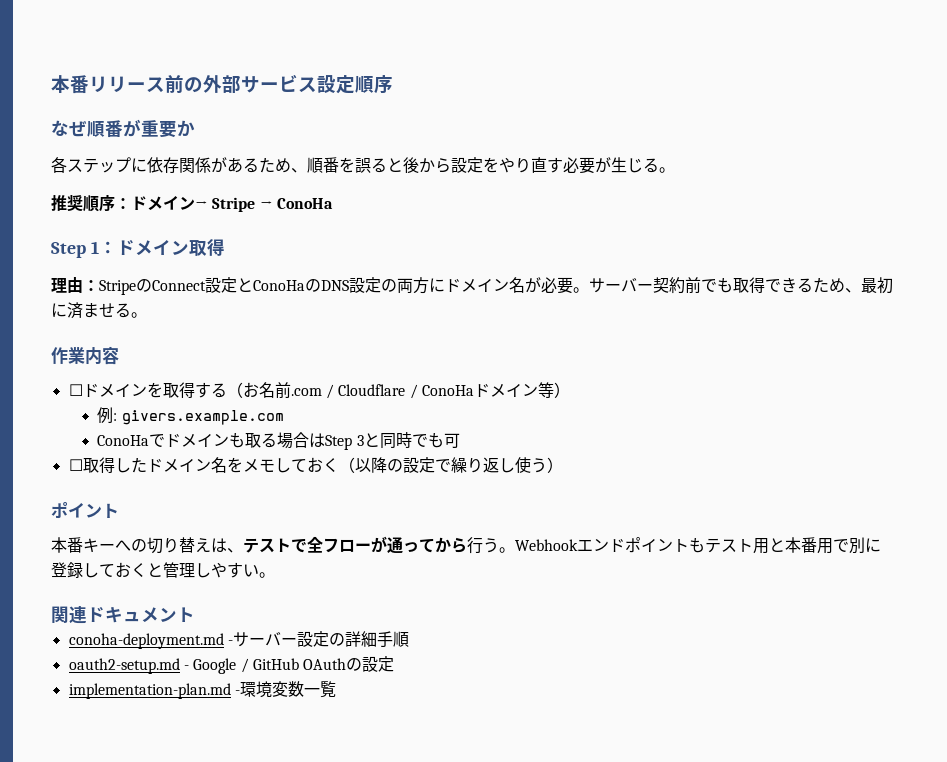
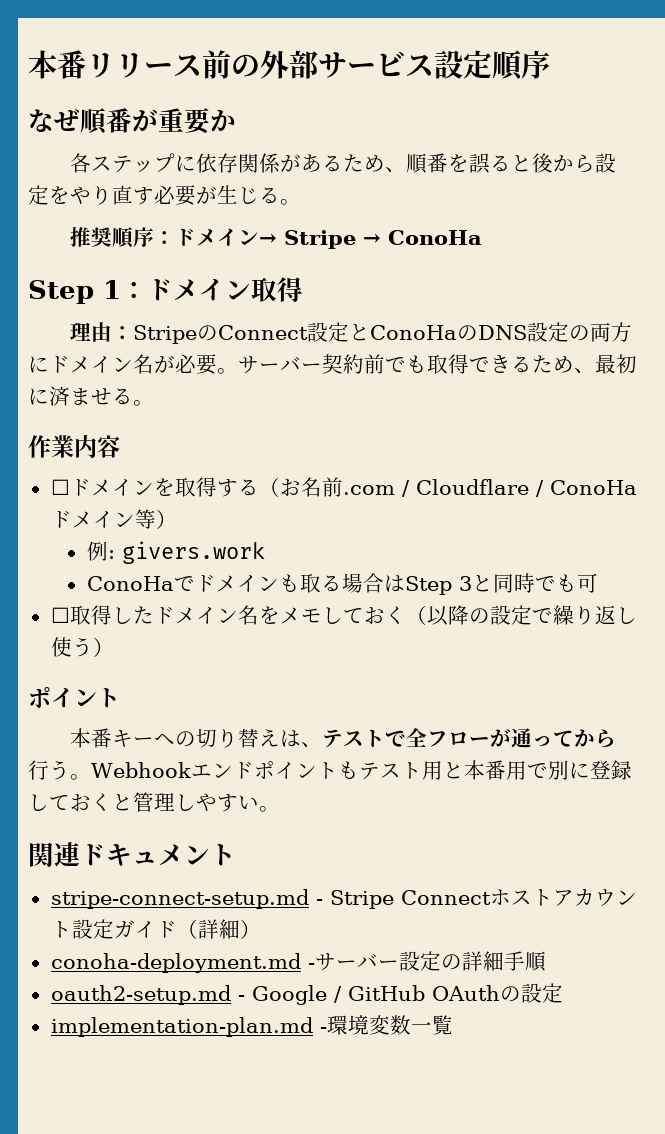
[121,410,284,425] givers.example.com -> [121,541,265,564] givers.work
(195, 614) none -> [50,888,637,909] [50,919,261,939] // stripe-connect-setup.md - Stripe Connectホストアカウント設定ガイド（詳細）

